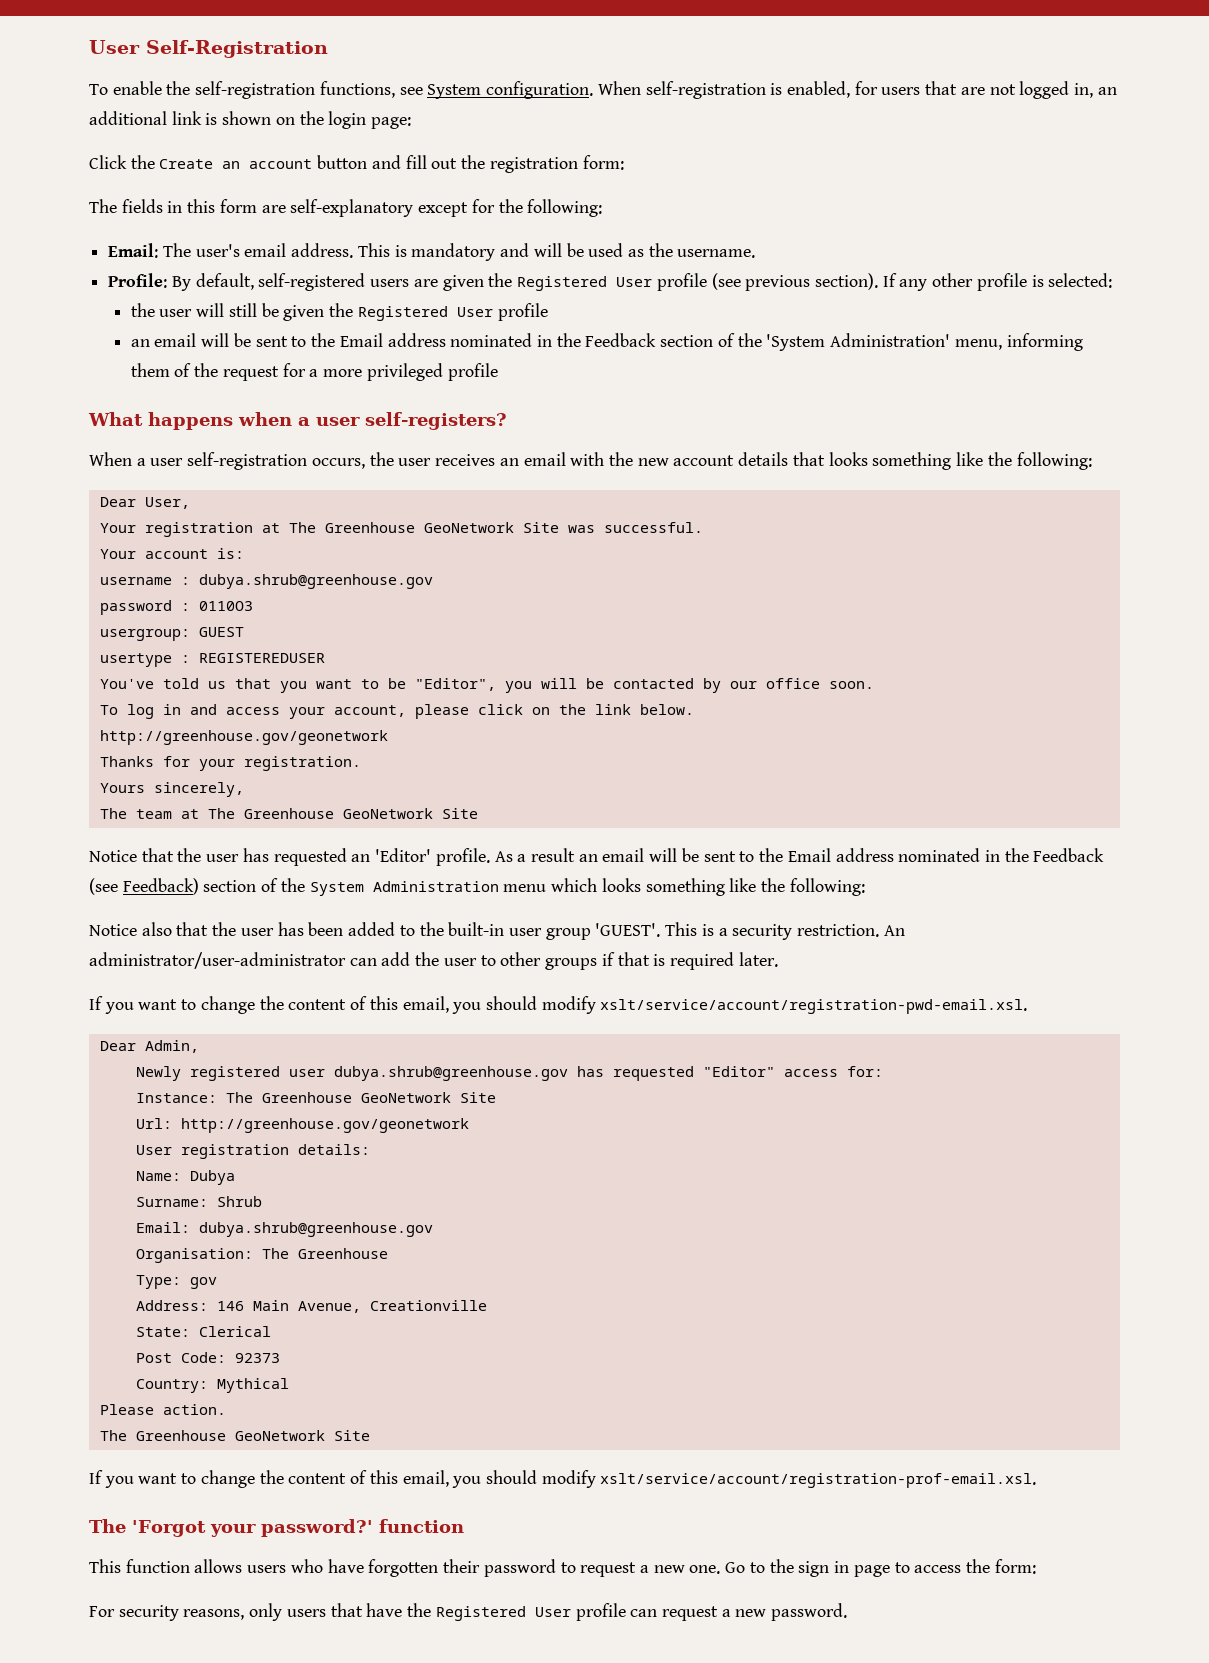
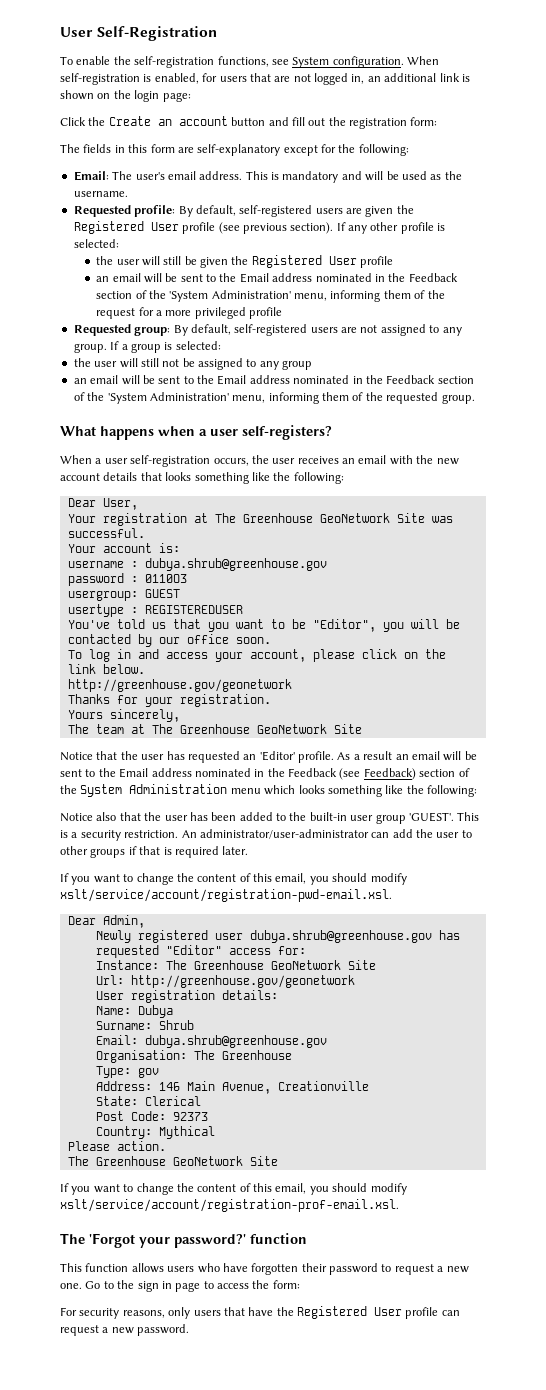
[108,273,168,288] Profile: -> [73,205,176,217] Requested profile:
(498, 372) none -> [73,324,462,336] [73,341,221,353] [73,358,313,370] [73,375,474,385] [73,392,475,404] // Requested group: By default, self-registered users are not assigned to any group. If a group is selected: // the user will still not be assigned to any group // an email will be sent to the Email address nominated in the Feedback section of the 'System Administration' menu, informing them of the requested group.

